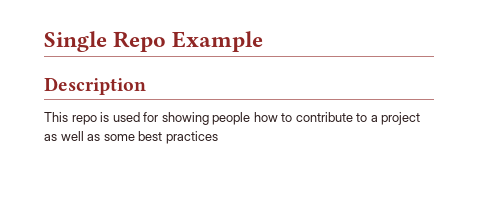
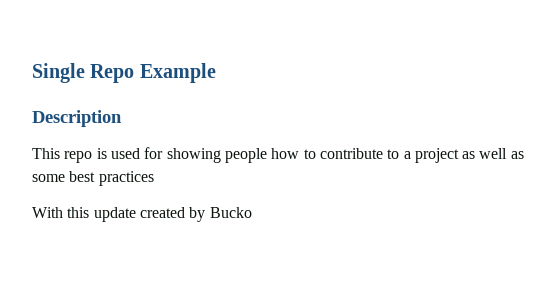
(218, 137) none -> [32,207,252,222] // With this update created by Bucko

